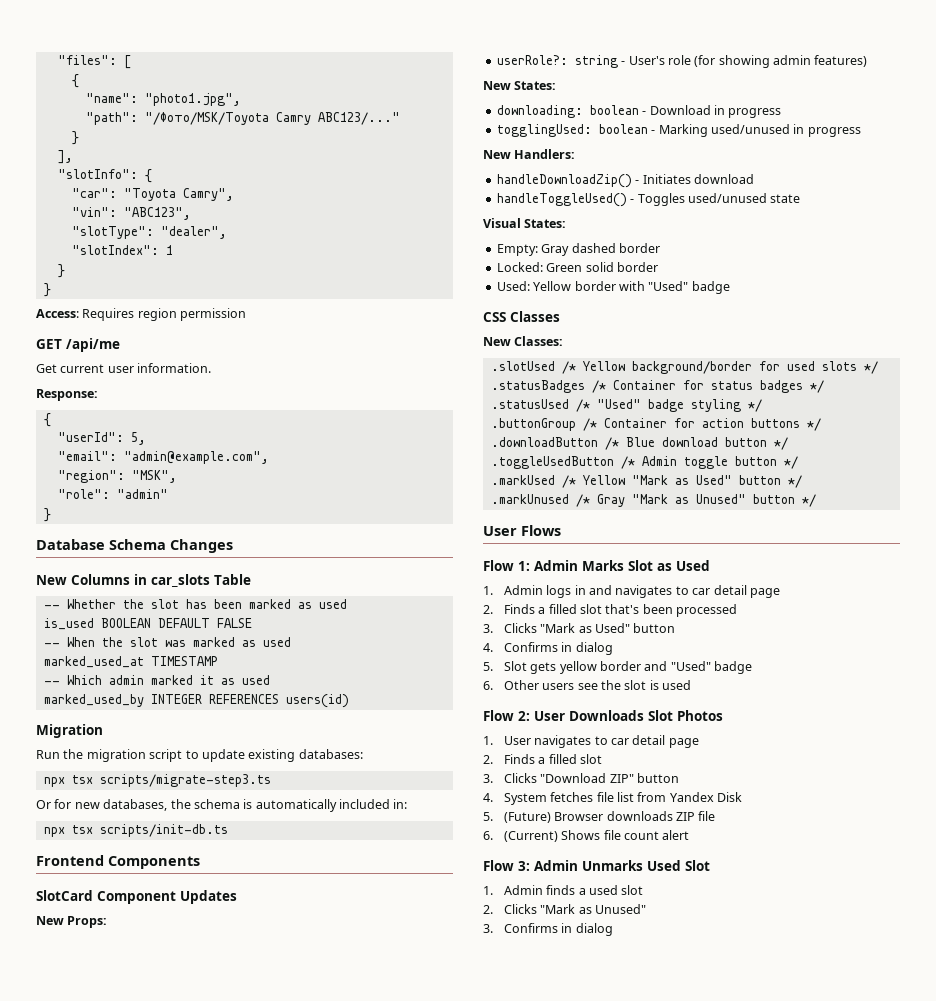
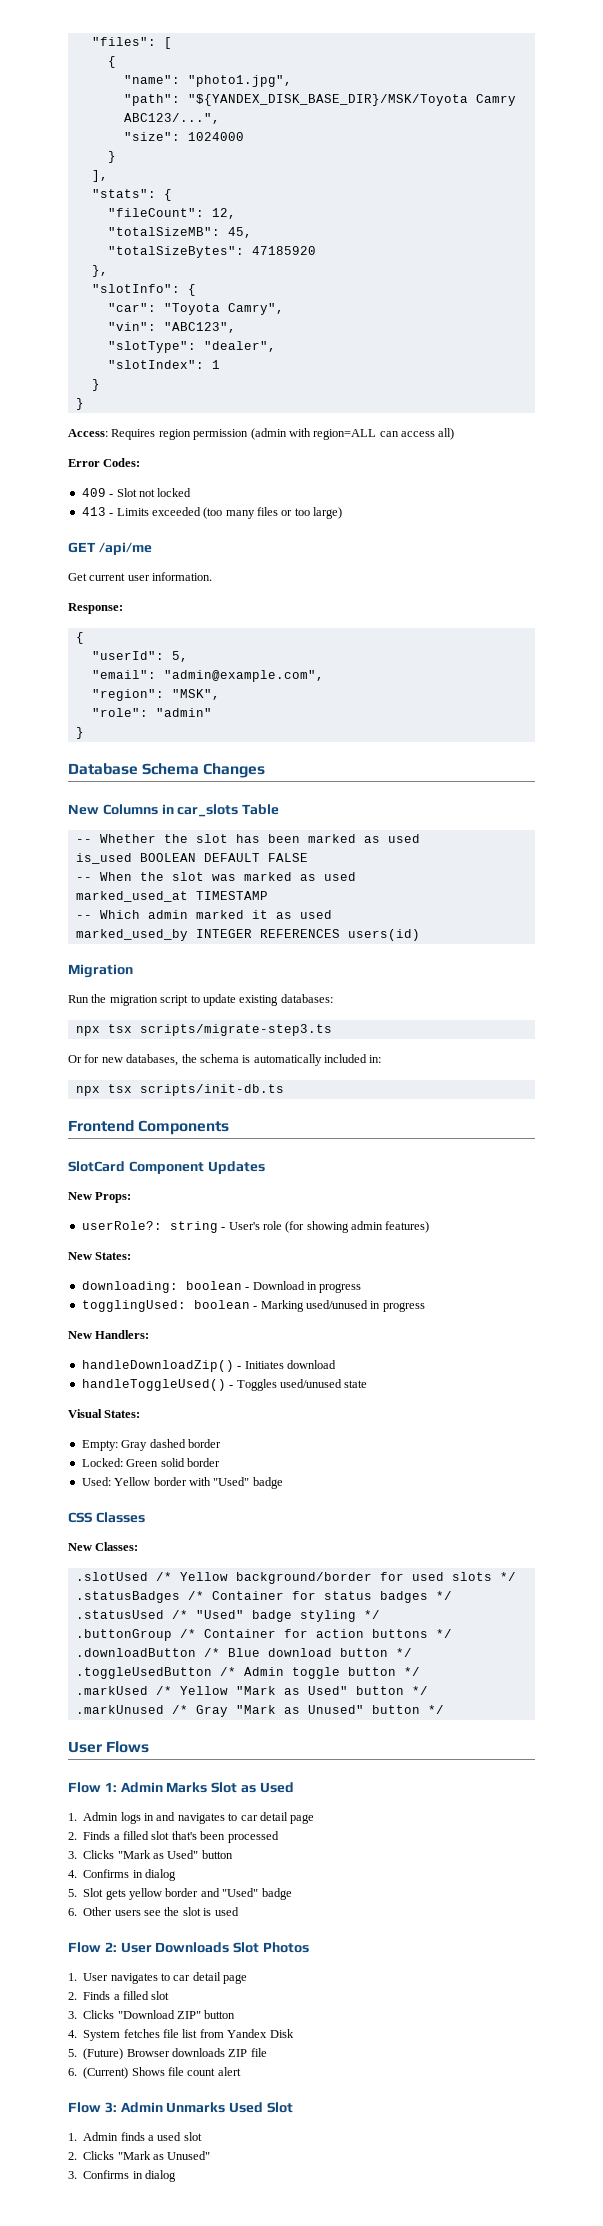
[144,112,400,125] [71,131,79,145] [57,150,73,164] "/Фото/MSK/Toyota Camry ABC123/..." // } // ], -> [187,94,516,106] [123,113,220,124] [123,132,244,141] [107,151,116,163] [91,170,108,182] [91,189,172,201] [107,208,236,219] [107,227,252,238] [107,246,316,258] [91,265,108,277] "${YANDEX_DISK_BASE_DIR}/MSK/Toyota Camry ABC123/...", // "size": 1024000 // } // ], // "stats": { // "fileCount": 12, // "totalSizeMB": 45, // "totalSizeBytes": 47185920 // },
(247, 314) none -> [250,428,455,440] [68,458,141,467] [81,488,192,497] [81,507,343,519] (admin with region=ALL can access all) // Error Codes: // 409 - Slot not locked // 413 - Limits exceeded (too many files or too large)

